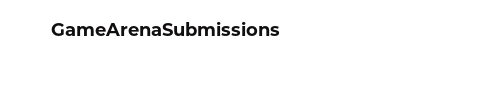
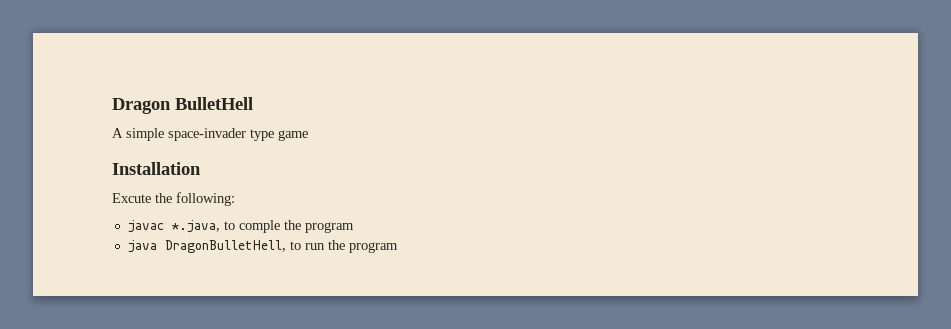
[51,21,280,36] GameArenaSubmissions -> [112,97,253,114] [112,128,308,141] [112,162,201,175] [112,192,235,206] [127,220,354,233] [127,240,398,253] Dragon BulletHell // A simple space-invader type game // Installation // Excute the following: // javac *.java, to comple the program // java DragonBulletHell, to run the program

